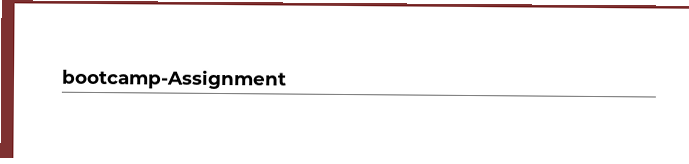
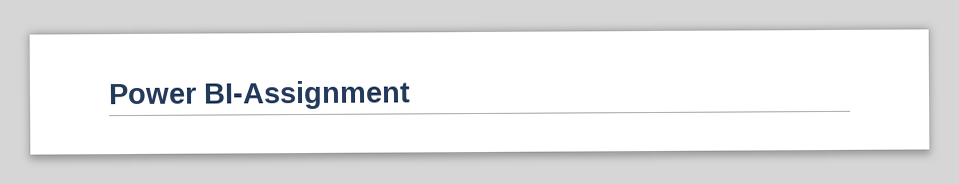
[61,68,287,90] bootcamp-Assignment -> [108,80,411,110] Power BI-Assignment

